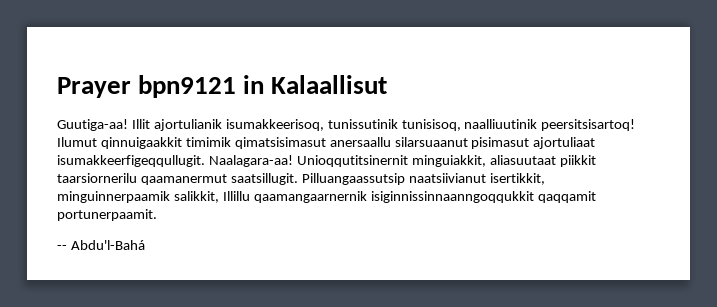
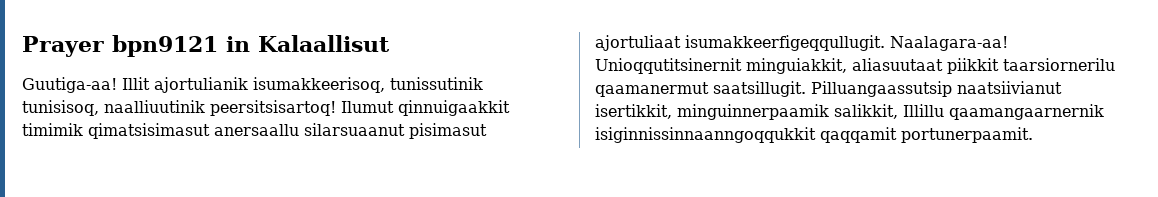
[57,240,145,250] // -- Abdu'l-Bahá -> (1033, 135) none

